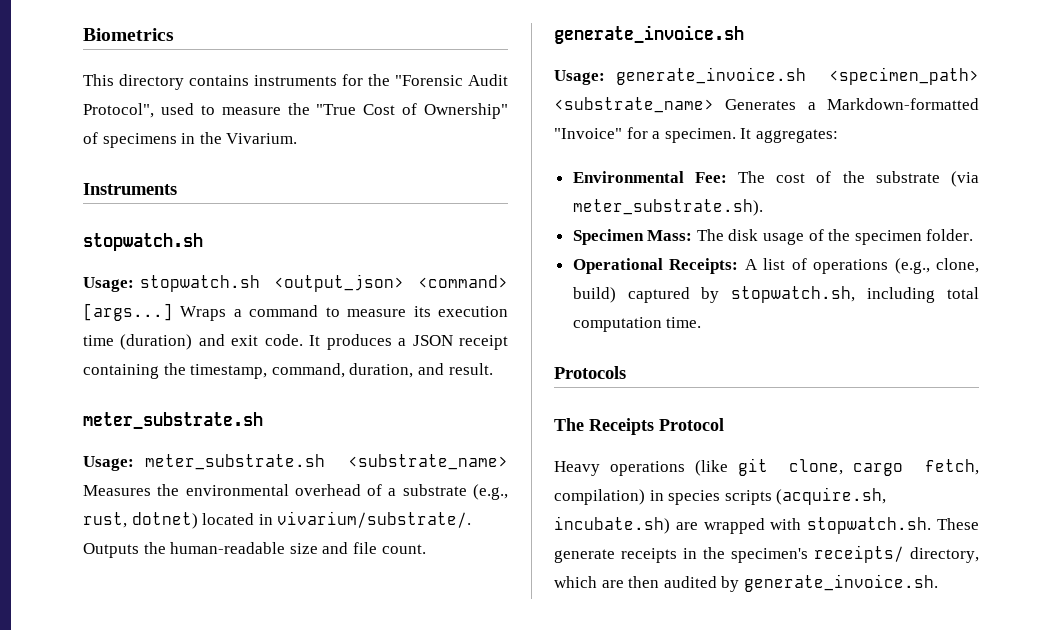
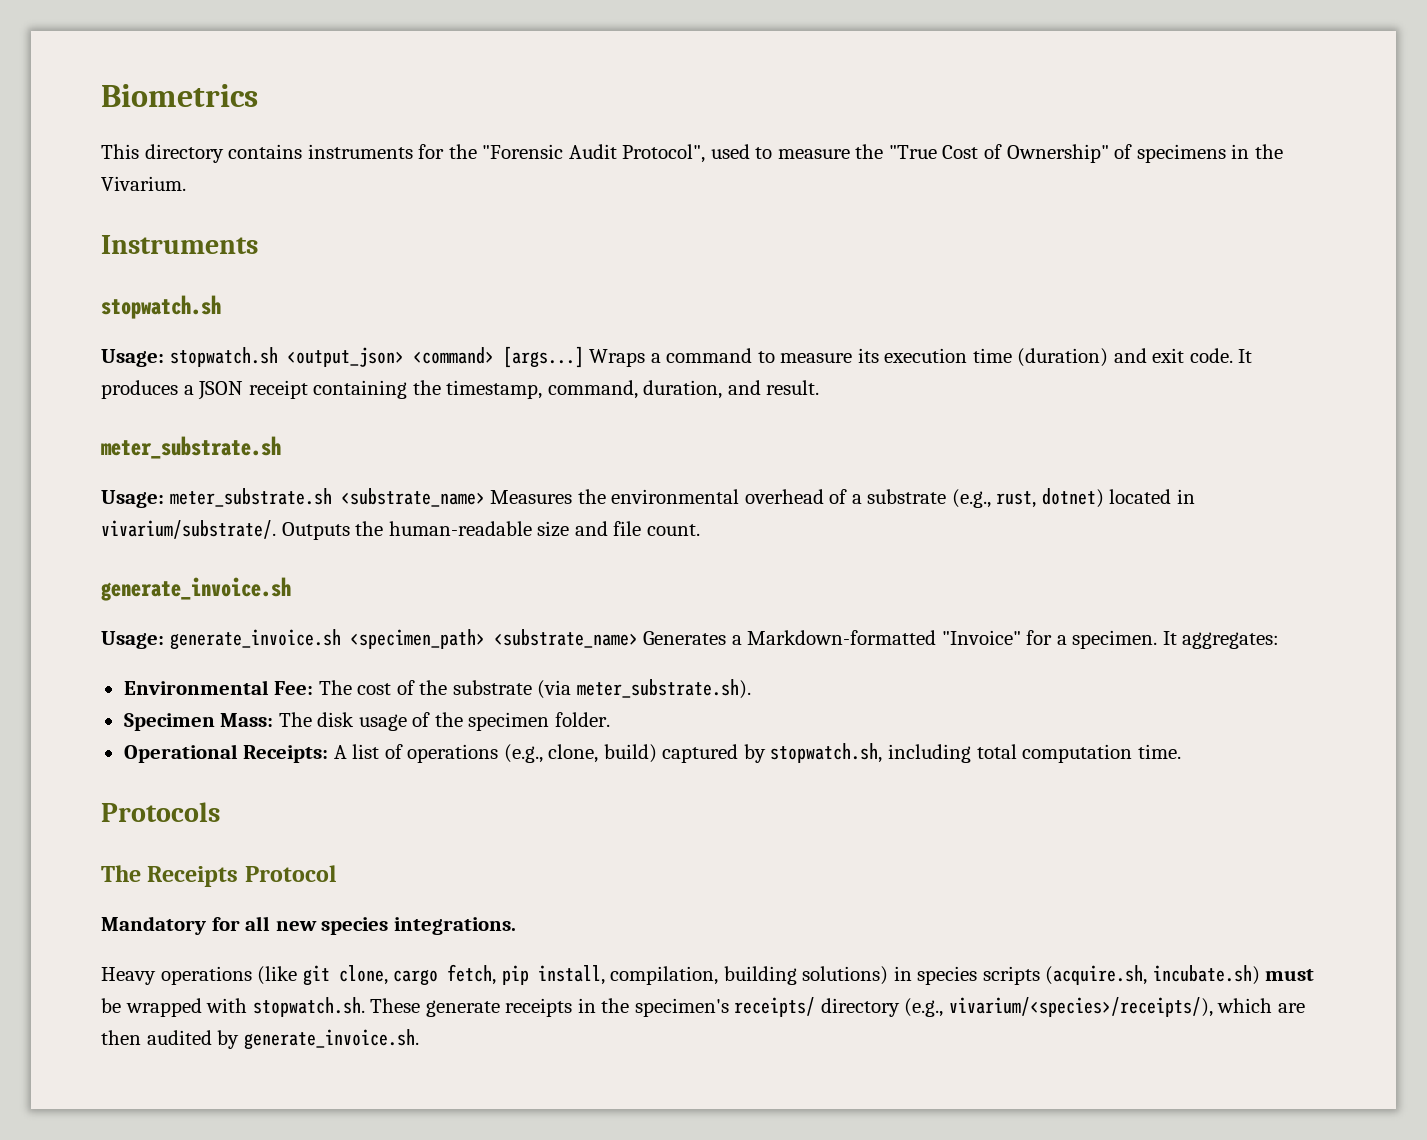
(724, 424) none -> [101,916,516,935] // Mandatory for all new species integrations.
[554,489,645,505] compilation) -> [501,965,889,985] pip install, compilation, building solutions)
[675,522,698,530] are -> [1265,969,1315,981] [101,998,121,1013] must be
[910,547,979,563] directory, -> [820,997,1213,1017] directory (e.g., vivarium/<species>/receipts/),

